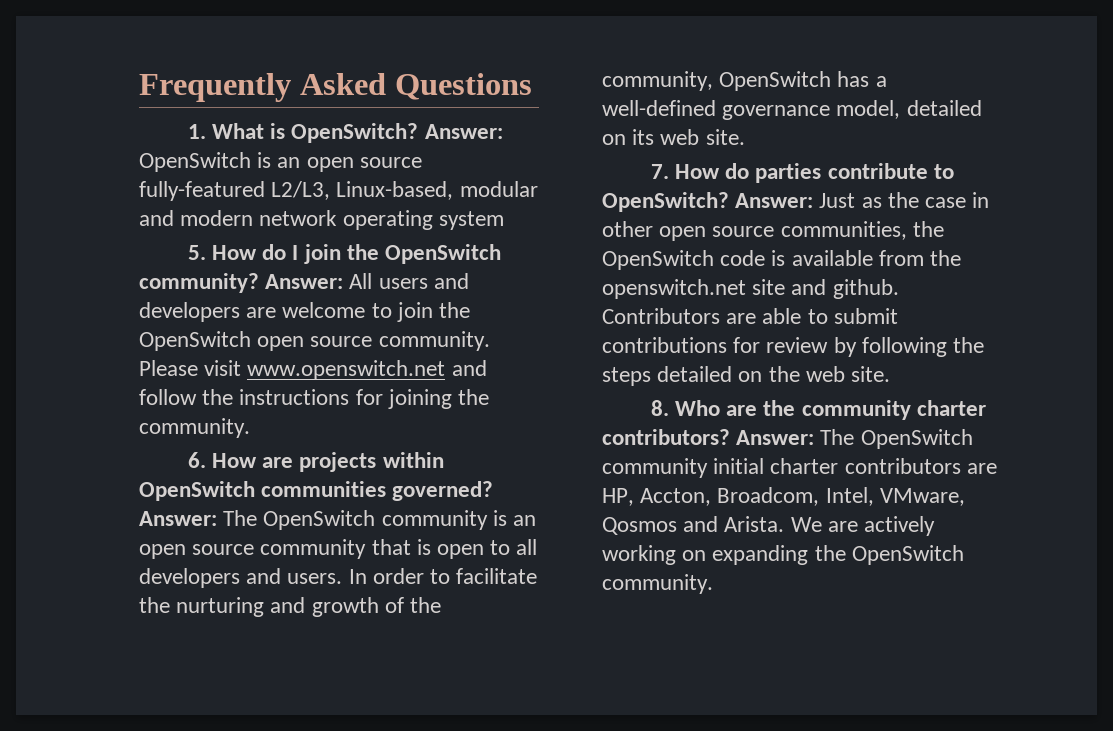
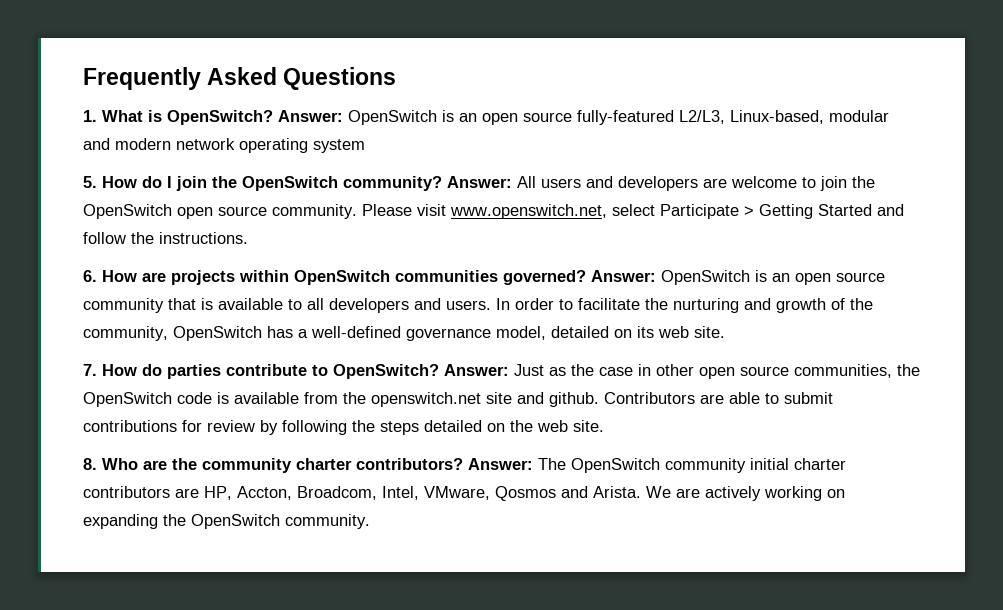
[247,360,487,380] [139,389,490,409] [139,418,250,438] www.openswitch.net and follow the instructions for joining the community. -> [450,204,904,219] [83,232,248,244] www.openswitch.net, select Participate > Getting Started and follow the instructions.
[223,510,488,530] The OpenSwitch community -> [661,270,750,285] OpenSwitch
[437,544,485,559] open -> [218,298,283,310] available

